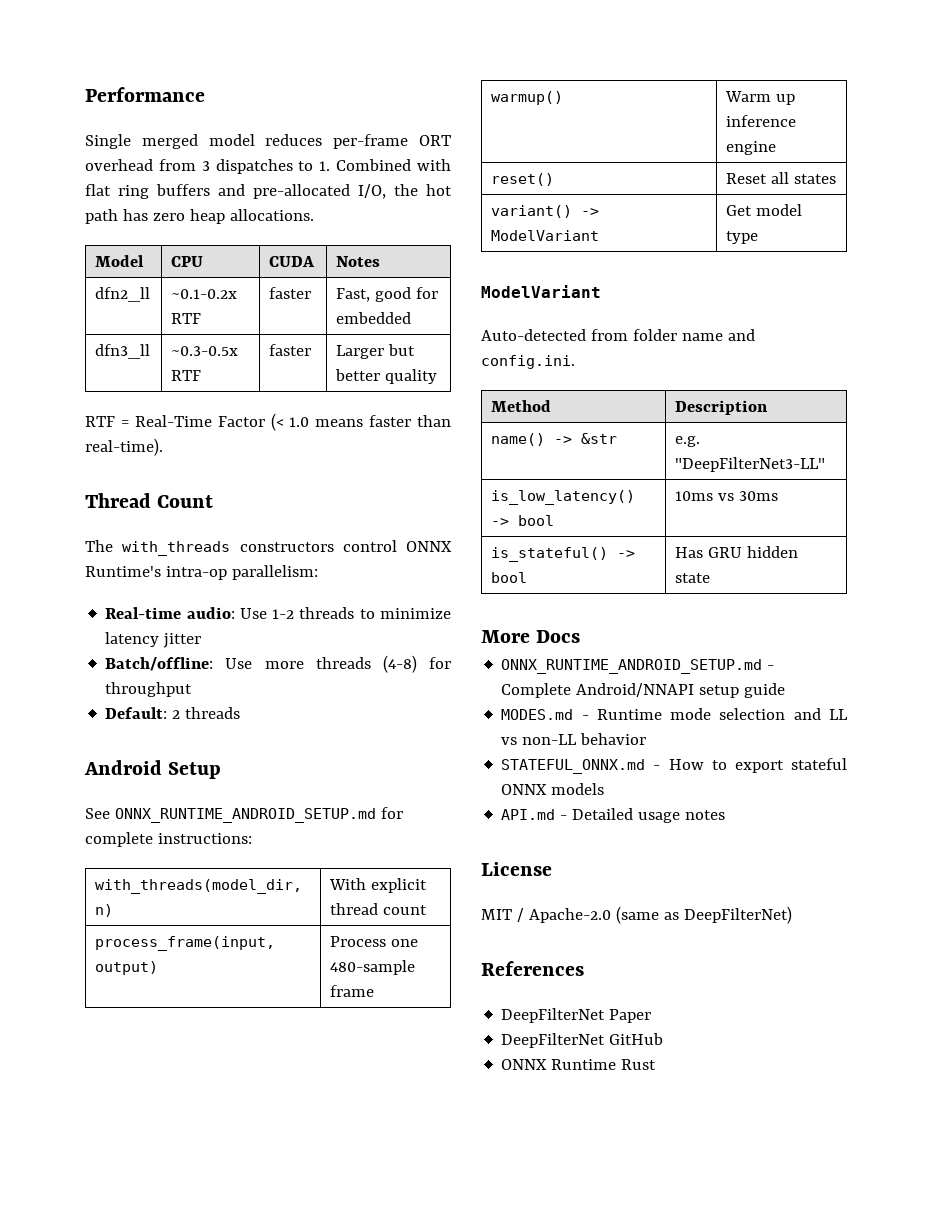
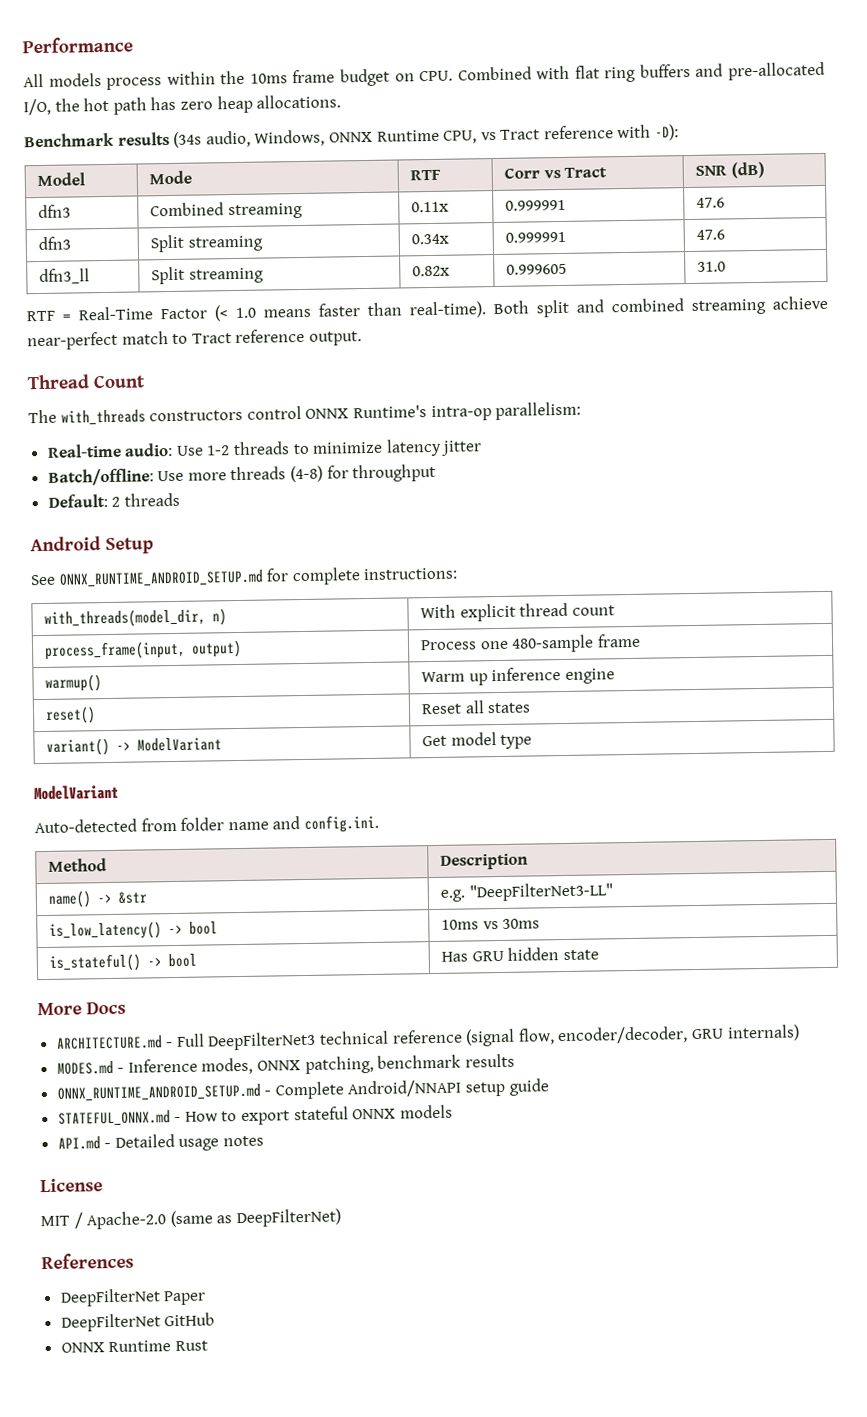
[85,134,451,149] [85,159,331,174] Single merged model reduces per-frame ORT overhead from 3 dispatches to 1. -> [23,68,454,90] All models process within the 10ms frame budget on CPU.
[95,255,145,267] [171,256,204,267] [269,256,316,267] [336,256,381,267] [95,287,151,302] [171,289,238,299] [171,313,202,324] [269,287,312,299] [336,287,439,302] [336,312,412,324] [95,344,151,359] [171,346,239,356] [171,370,202,381] [269,344,312,356] [336,344,416,359] [335,369,438,384] // Model | CPU | CUDA | Notes // dfn2_ll | ~0.1-0.2x RTF | faster | Fast, good for embedded // dfn3_ll | ~0.3-0.5x RTF | faster | Larger but better quality -> [24,124,680,148] [37,172,86,187] [149,170,193,185] [410,169,442,181] [504,167,608,179] [695,161,765,179] [38,204,72,219] [150,202,303,220] [411,201,450,213] [505,199,567,211] [696,197,726,208] [38,236,72,251] [150,234,263,253] [411,233,450,245] [505,231,567,243] [696,229,726,240] [39,268,91,285] [151,266,264,285] [412,265,451,277] [506,263,568,275] [697,261,727,272] // Benchmark results (34s audio, Windows, ONNX Runtime CPU, vs Tract reference with -D): // Model | Mode | RTF | Corr vs Tract | SNR (dB) // dfn3 | Combined streaming | 0.11x | 0.999991 | 47.6 // dfn3 | Split streaming | 0.34x | 0.999991 | 47.6 // dfn3_ll | Split streaming | 0.82x | 0.999605 | 31.0
(163, 447) none -> [493,295,828,318] [27,328,362,351] Both split and combined streaming achieve near-perfect match to Tract reference output.
(581, 636) none -> [55,1024,800,1051] [56,1053,515,1075] // ARCHITECTURE.md - Full DeepFilterNet3 technical reference (signal flow, encoder/decoder, GRU internals) // MODES.md - Inference modes, ONNX patching, benchmark results
[501,708,848,720] [501,733,647,745] // MODES.md - Runtime mode selection and LL vs non-LL behavior -> (549, 1087) none

